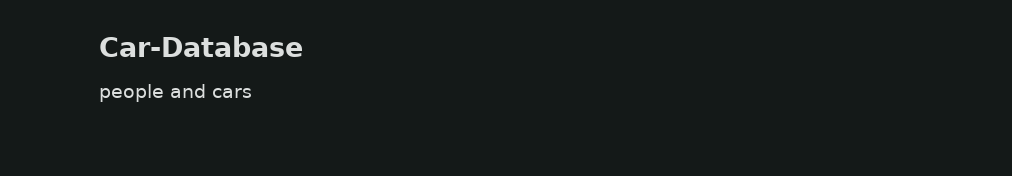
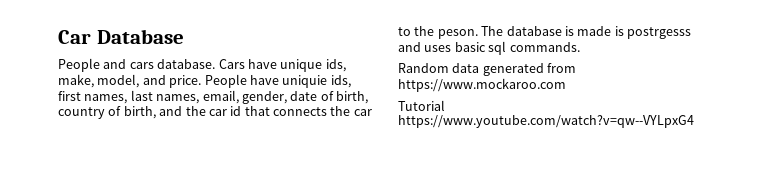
[99,36,303,57] [99,84,252,102] Car-Database // people and cars -> [58,29,184,44] [58,58,346,72] [58,74,351,88] [58,90,368,104] [58,106,372,119] [398,26,691,39] [398,41,580,55] [398,63,577,76] [398,78,566,92] [398,100,445,111] [398,115,694,128] Car Database // People and cars database. Cars have unique ids, make, model, and price. People have uniquie ids, first names, last names, email, gender, date of birth, country of birth, and the car id that connects the car to the peson. The database is made is postrgesss and uses basic sql commands. // Random data generated from https://www.mockaroo.com // Tutorial https://www.youtube.com/watch?v=qw--VYLpxG4

